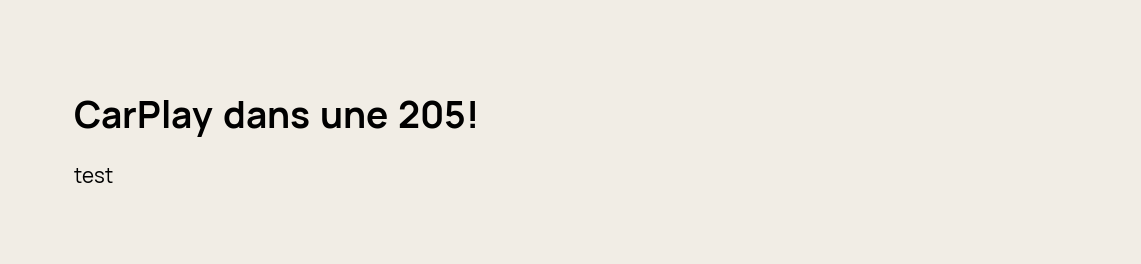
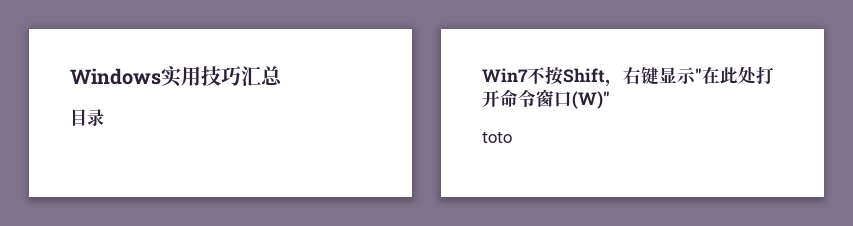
[74,100,479,137] [74,168,113,183] CarPlay dans une 205! // test -> [70,66,282,87] [70,109,104,126] [482,66,774,87] [482,89,610,109] [482,132,512,143] Windows实用技巧汇总 // 目录 // Win7不按Shift，右键显示"在此处打开命令窗口(W)" // toto

